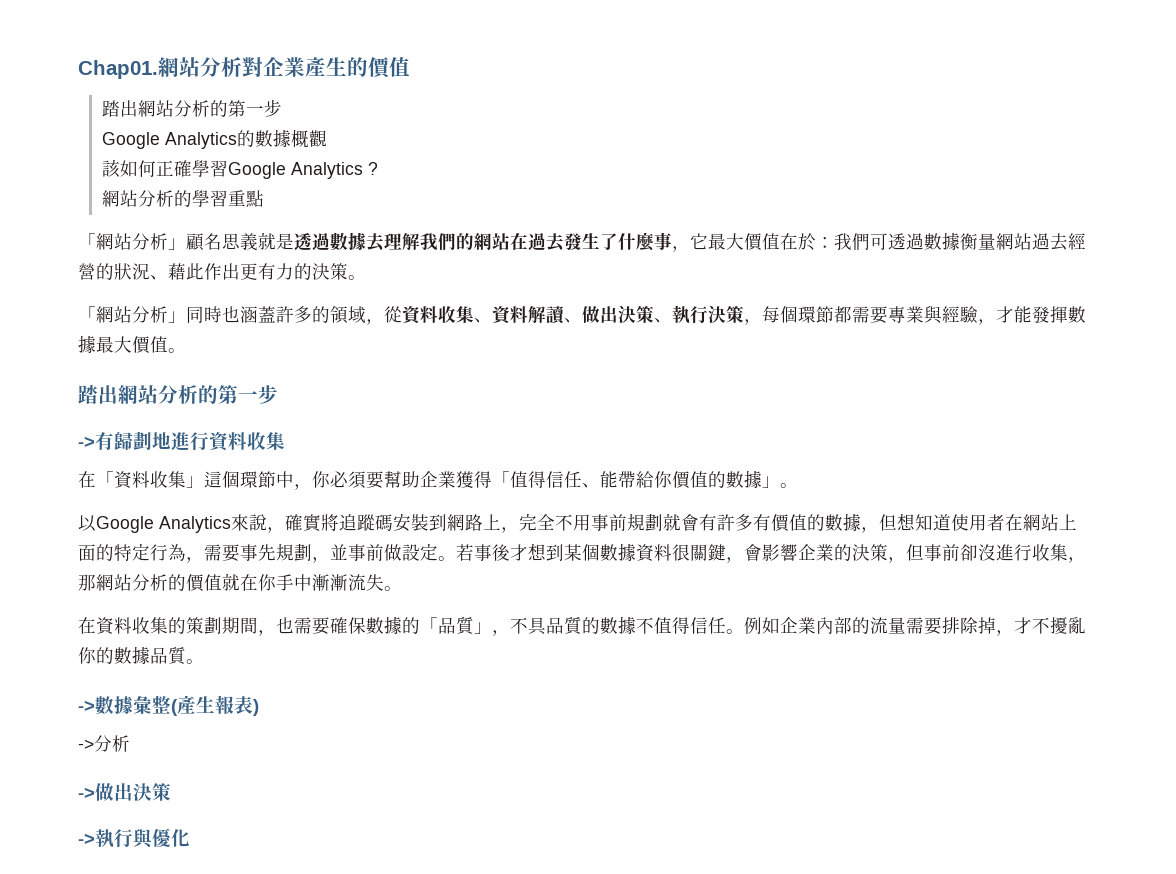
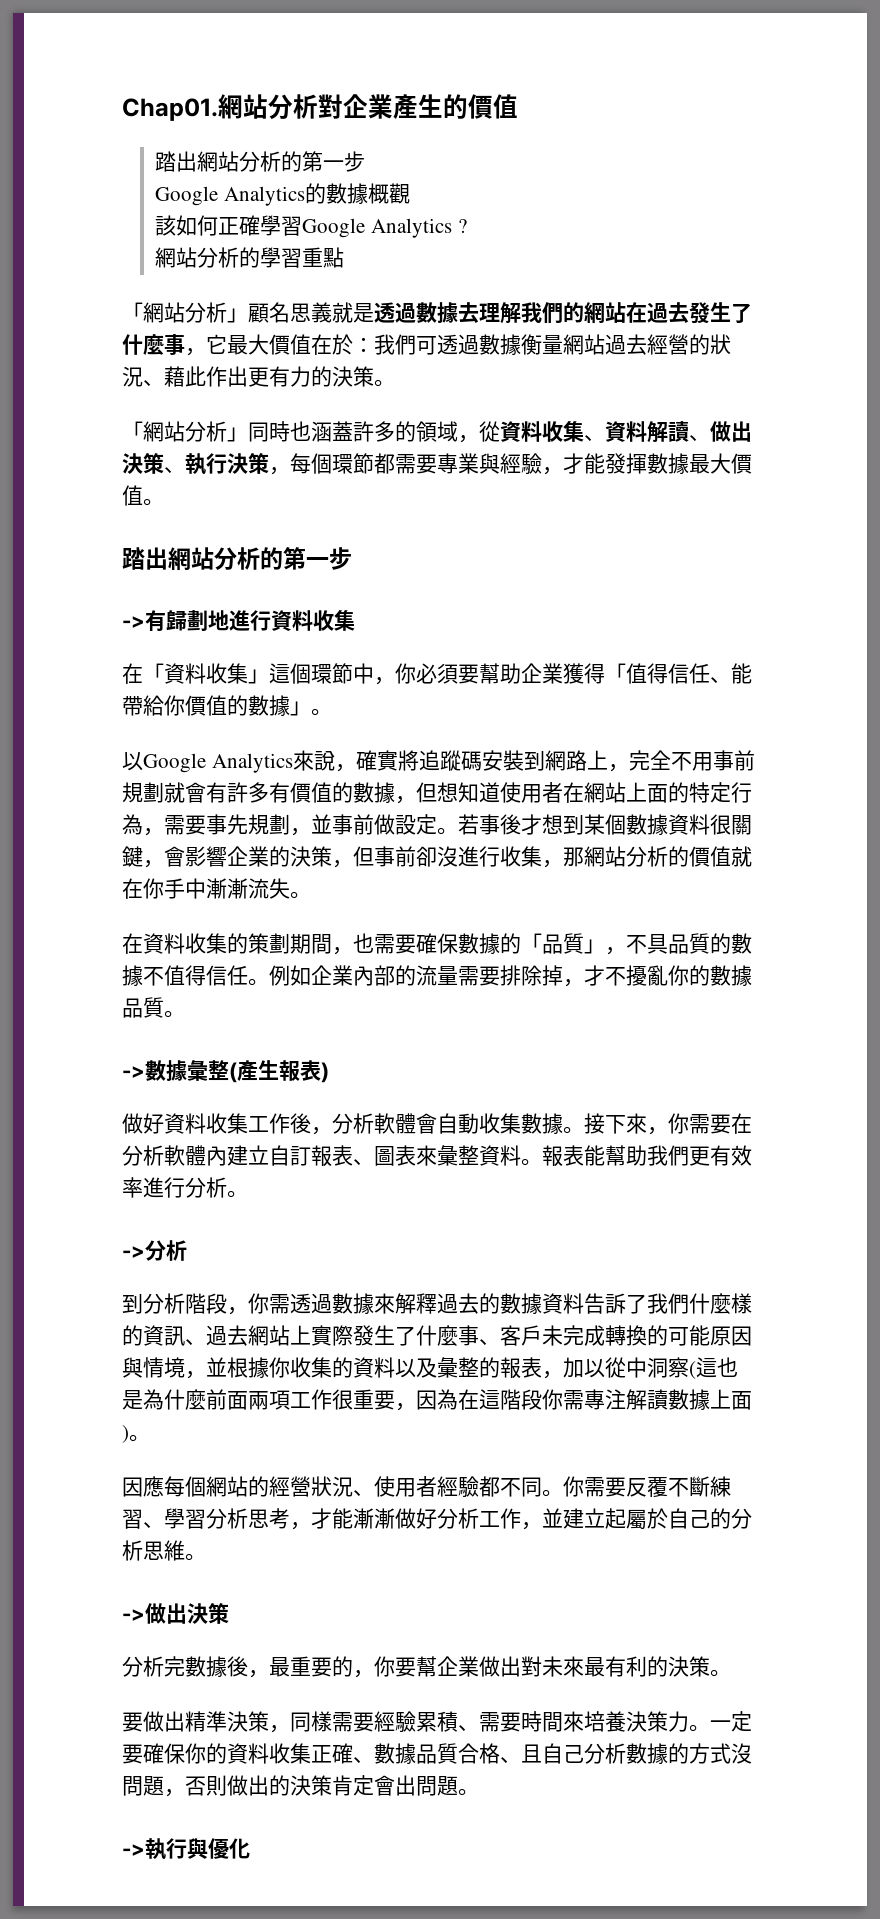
[78,735,130,752] [78,783,171,801] ->分析 // ->做出決策 -> [122,1113,752,1135] [122,1145,752,1167] [122,1177,248,1198] [122,1240,187,1261] [122,1293,752,1315] [122,1325,752,1347] [122,1357,738,1379] [122,1389,752,1411] [122,1425,150,1443] [122,1476,731,1498] [122,1508,752,1530] [122,1540,206,1561] [122,1603,229,1624] [122,1656,731,1678] [122,1711,752,1733] [122,1743,752,1764] [122,1775,479,1797] 做好資料收集工作後，分析軟體會自動收集數據。接下來，你需要在分析軟體內建立自訂報表、圖表來彙整資料。報表能幫助我們更有效率進行分析。 // ->分析 // 到分析階段，你需透過數據來解釋過去的數據資料告訴了我們什麼樣的資訊、過去網站上實際發生了什麼事、客戶未完成轉換的可能原因與情境，並根據你收集的資料以及彙整的報表，加以從中洞察(這也是為什麼前面兩項工作很重要，因為在這階段你需專注解讀數據上面)。 // 因應每個網站的經營狀況、使用者經驗都不同。你需要反覆不斷練習、學習分析思考，才能漸漸做好分析工作，並建立起屬於自己的分析思維。 // ->做出決策 // 分析完數據後，最重要的，你要幫企業做出對未來最有利的決策。 // 要做出精準決策，同樣需要經驗累積、需要時間來培養決策力。一定要確保你的資料收集正確、數據品質合格、且自己分析數據的方式沒問題，否則做出的決策肯定會出問題。

